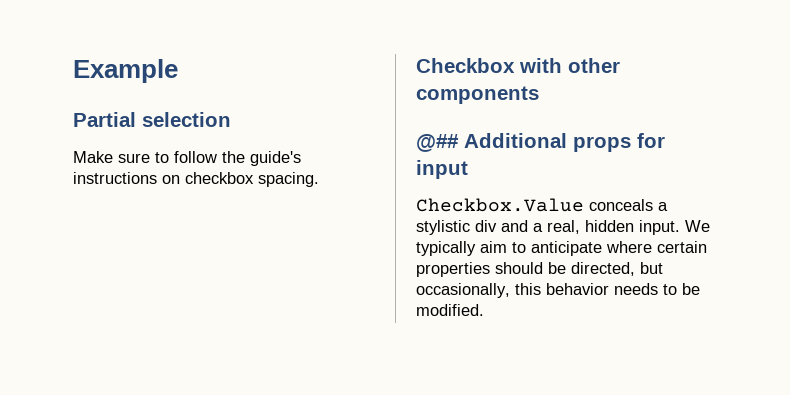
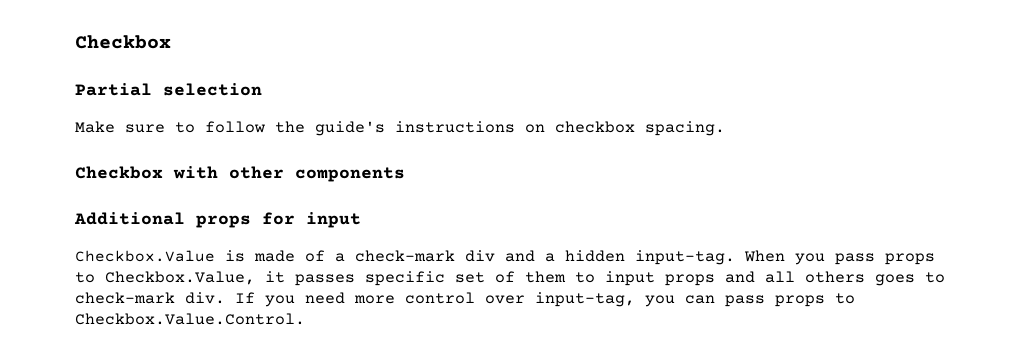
[73,59,178,83] Example -> [75,35,171,49] Checkbox
[416,134,459,152] @## -> (405, 174) none
[589,199,668,211] [416,220,710,235] [416,241,707,256] [416,262,663,277] [416,283,700,298] [416,304,484,316] conceals a stylistic div and a real, hidden input. We typically aim to anticipate where certain properties should be directed, but occasionally, this behavior needs to be modified. -> [225,250,935,265] [75,271,945,286] [75,292,855,307] [75,313,305,325] is made of a check-mark div and a hidden input-tag. When you pass props to Checkbox.Value, it passes specific set of them to input props and all others goes to check-mark div. If you need more control over input-tag, you can pass props to Checkbox.Value.Control.

